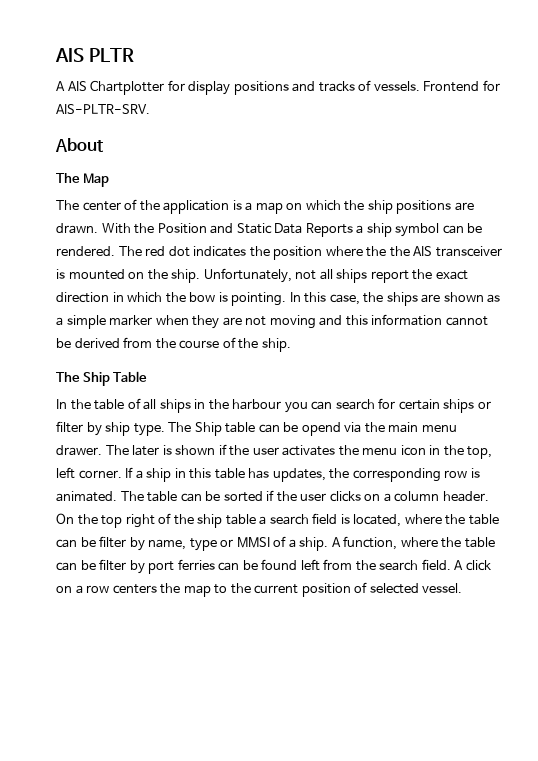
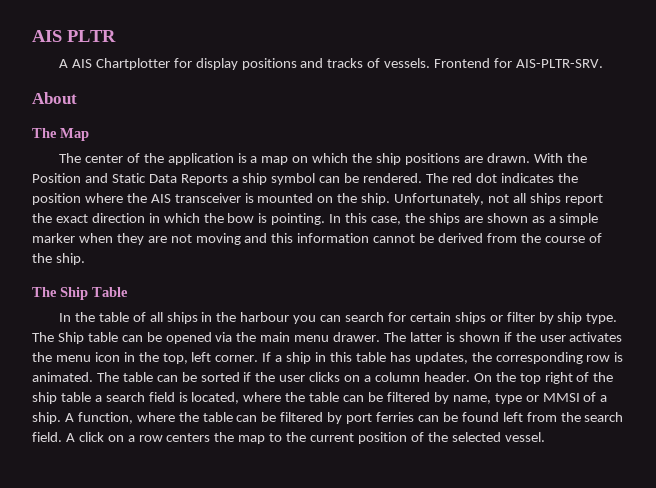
[389,246,410,257] the -> (147, 198) none
[301,422,341,436] opend -> [165,332,212,344] opened
[132,445,160,456] later -> [409,332,442,342] latter
[99,536,127,548] filter -> [386,392,430,402] filtered
[99,559,127,571] filter -> [280,412,324,422] filtered
(368, 587) none -> [427,432,448,442] the

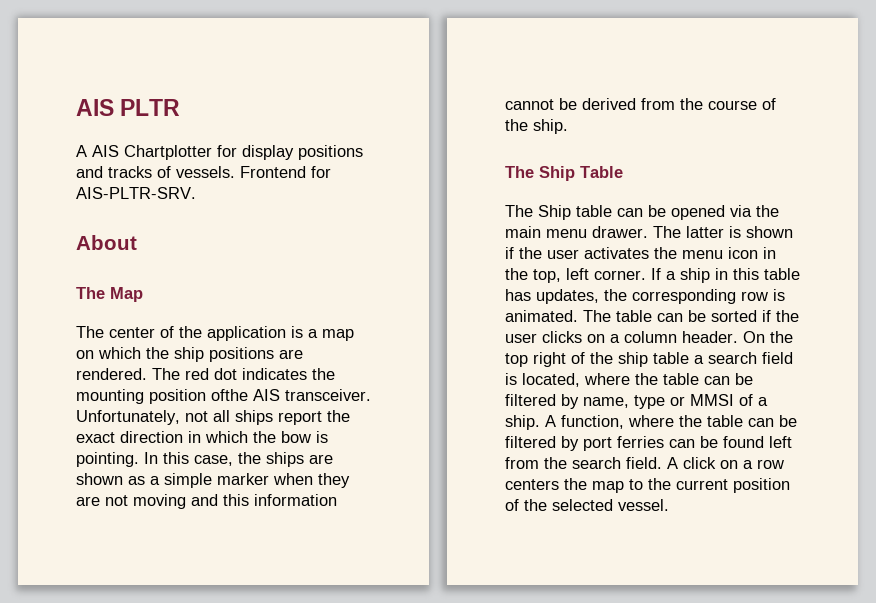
[486,153,587,163] [32,173,360,185] drawn. With the Position and Static Data Reports a ship symbol can be -> (303, 354) none
[32,193,391,205] position where the AIS transceiver is mounted on the ship. -> [76,389,371,404] mounting position ofthe AIS transceiver.
[58,312,618,324] In the table of all ships in the harbour you can search for certain ships or filter by ship type. -> (623, 172) none

